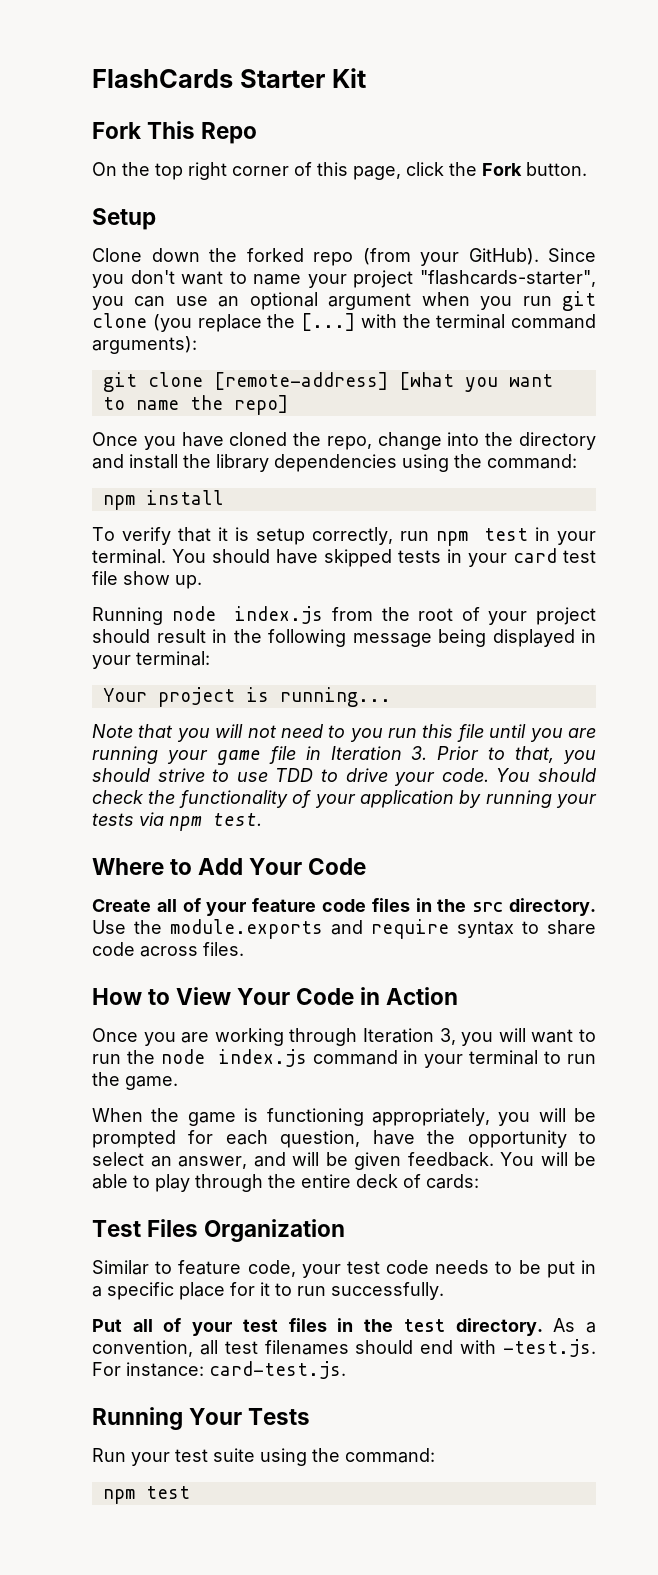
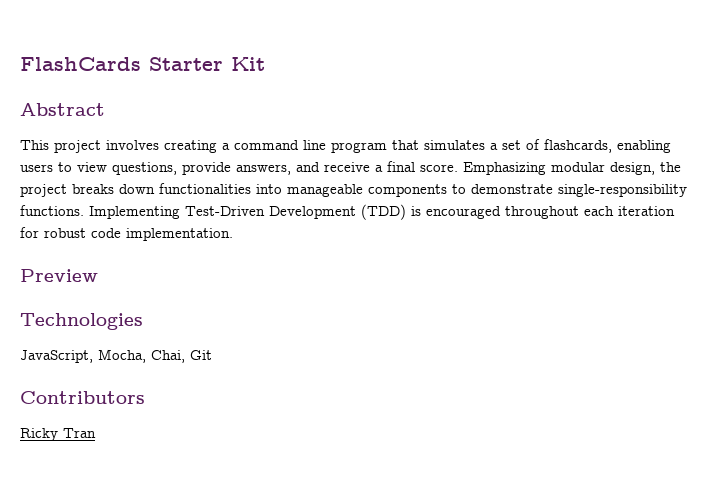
[92,121,258,144] [92,162,587,180] [92,208,156,230] [92,248,596,266] [92,270,596,288] [92,291,596,311] [92,313,596,332] [92,336,197,354] [102,372,553,392] [102,395,288,415] [92,432,596,450] [92,454,577,472] [102,490,224,510] [92,527,596,546] [92,548,596,567] [92,571,202,589] [92,606,596,625] [92,629,596,647] [92,651,210,669] [102,687,391,707] [92,724,596,742] [92,746,596,765] [92,768,596,786] [92,790,597,808] [92,812,262,831] [92,858,367,875] [92,898,596,916] [92,919,596,939] [92,942,244,957] [92,987,459,1005] [92,1028,597,1046] [92,1049,596,1068] [92,1072,178,1090] [92,1108,596,1126] [92,1130,596,1148] [92,1152,596,1170] [92,1174,479,1192] [92,1219,346,1242] [92,1260,596,1278] [92,1282,444,1300] [92,1318,597,1336] [92,1339,596,1357] [92,1361,346,1379] [92,1407,311,1430] [92,1448,435,1466] [102,1486,190,1504] Fork This Repo // On the top right corner of this page, click the Fork button. // Setup // Clone down the forked repo (from your GitHub). Since you don't want to name your project "flashcards-starter", you can use an optional argument when you run git clone (you replace the [...] with the terminal command arguments): // git clone [remote-address] [what you want to name the repo] // Once you have cloned the repo, change into the directory and install the library dependencies using the command: // npm install // To verify that it is setup correctly, run npm test in your terminal. You should have skipped tests in your card test file show up. // Running node index.js from the root of your project should result in the following message being displayed in your terminal: // Your project is running... // Note that you will not need to you run this file until you are running your game file in Iteration 3. Prior to that, you should strive to use TDD to drive your code. You should check the functionality of your application by running your tests via npm test. // Where to Add Your Code // Create all of your feature code files in the src directory. Use the module.exports and require syntax to share code across files. // How to View Your Code in Action // Once you are working through Iteration 3, you will want to run the node index.js command in your terminal to run the game. // When the game is functioning appropriately, you will be prompted for each question, have the opportunity to select an answer, and will be given feedback. You will be able to play through the entire deck of cards: // Test Files Organization // Similar to feature code, your test code needs to be put in a specific place for it to run successfully. // Put all of your test files in the test directory. As a convention, all test filenames should end with -test.js. For instance: card-test.js. // Running Your Tests // Run your test suite using the command: // npm test -> [20,103,105,116] [20,139,671,153] [20,161,681,175] [20,183,687,197] [20,204,675,220] [20,227,233,241] [20,269,98,282] [20,313,143,330] [20,349,212,363] [20,391,145,404] [20,428,96,441] Abstract // This project involves creating a command line program that simulates a set of flashcards, enabling users to view questions, provide answers, and receive a final score. Emphasizing modular design, the project breaks down functionalities into manageable components to demonstrate single-responsibility functions. Implementing Test-Driven Development (TDD) is encouraged throughout each iteration for robust code implementation. // Preview // Technologies // JavaScript, Mocha, Chai, Git // Contributors // Ricky Tran

